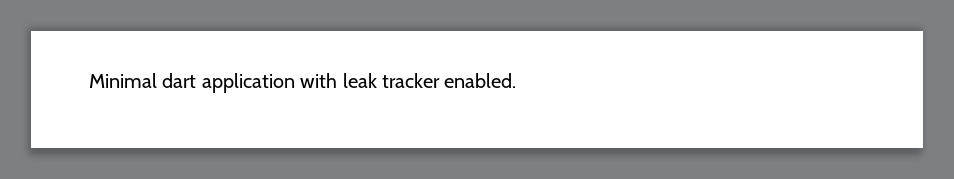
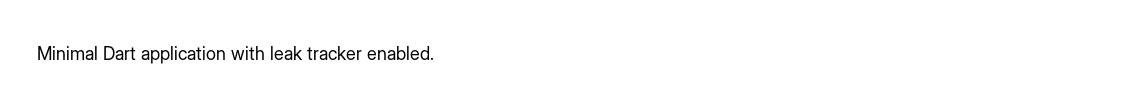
[162,73,197,88] dart -> [103,46,136,60] Dart

